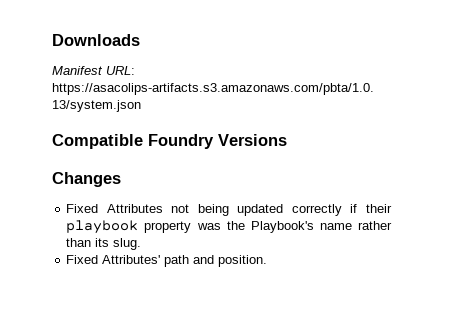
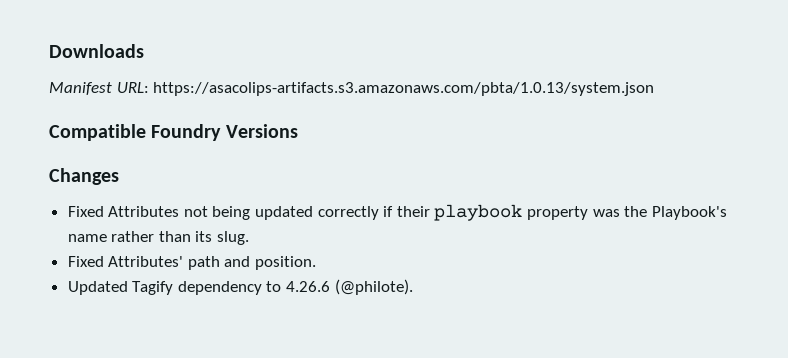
(268, 261) none -> [67,279,413,295] // Updated Tagify dependency to 4.26.6 (@philote).

